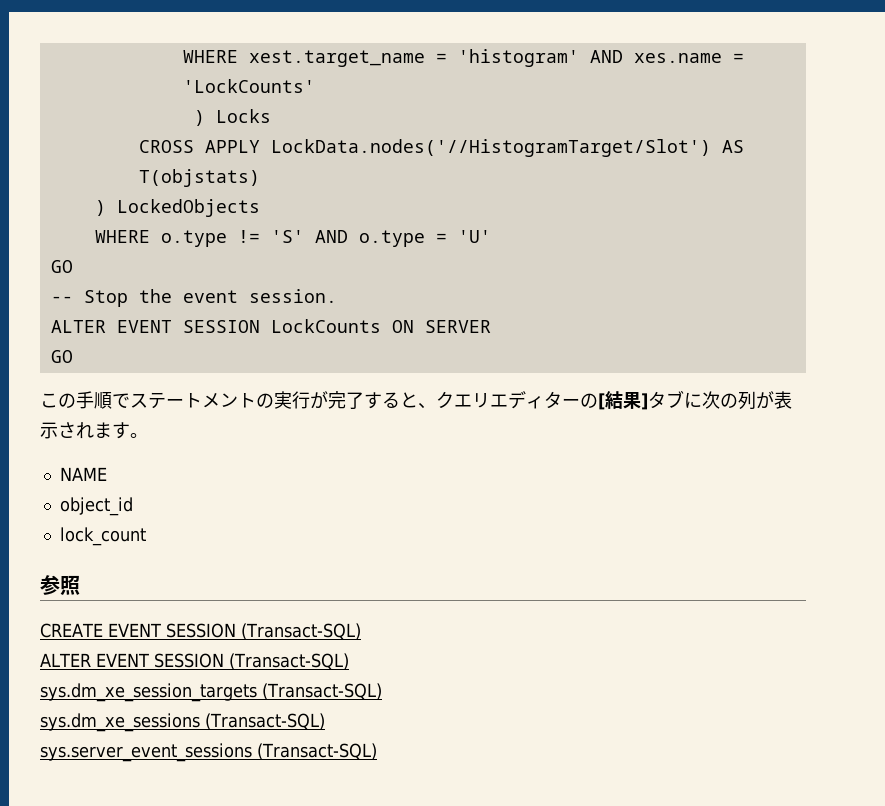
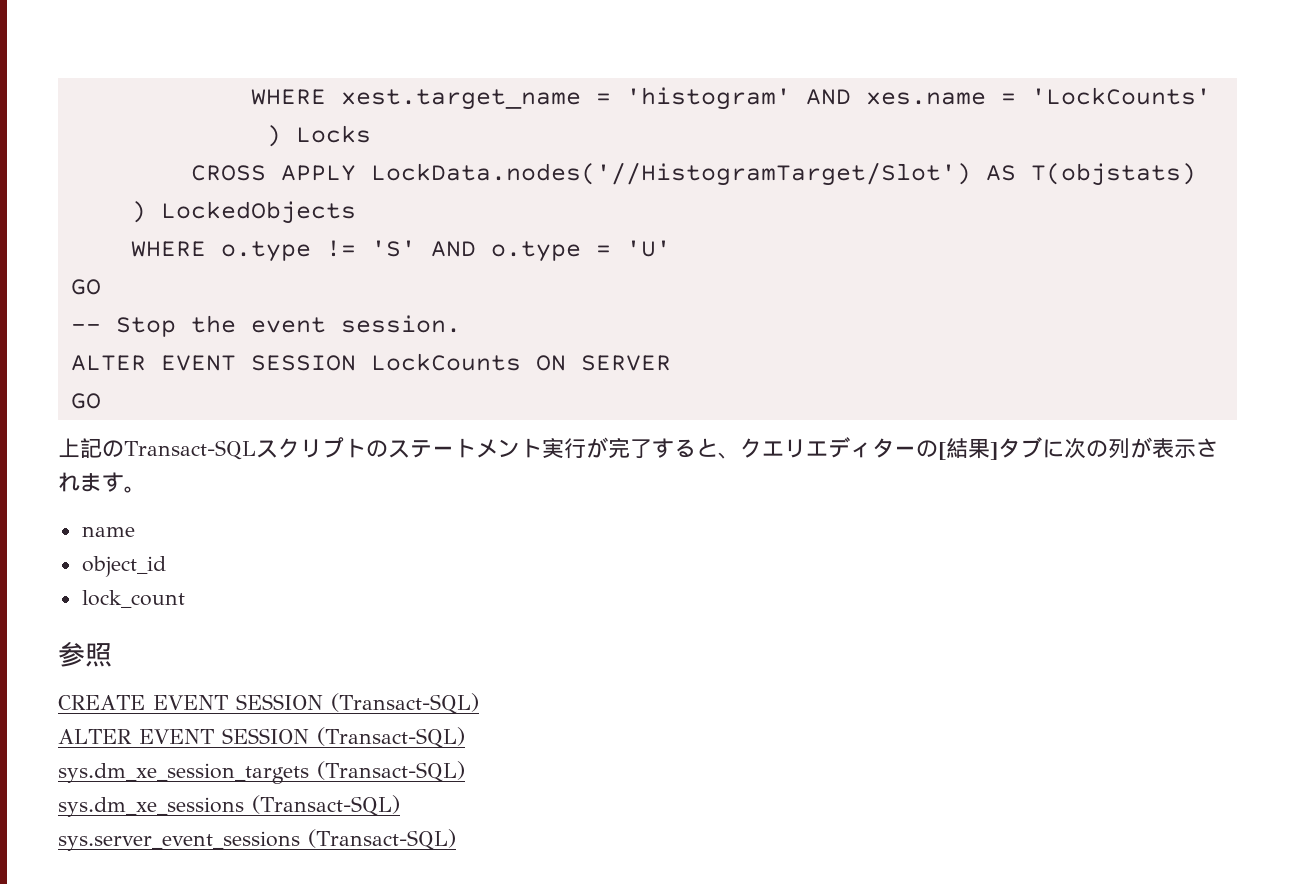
[40,391,130,409] この手順で -> [58,437,388,460] 上記のTransact-SQLスクリプトの
[256,393,274,408] の -> (542, 448) none
[59,467,107,481] NAME -> [81,526,135,537] name

